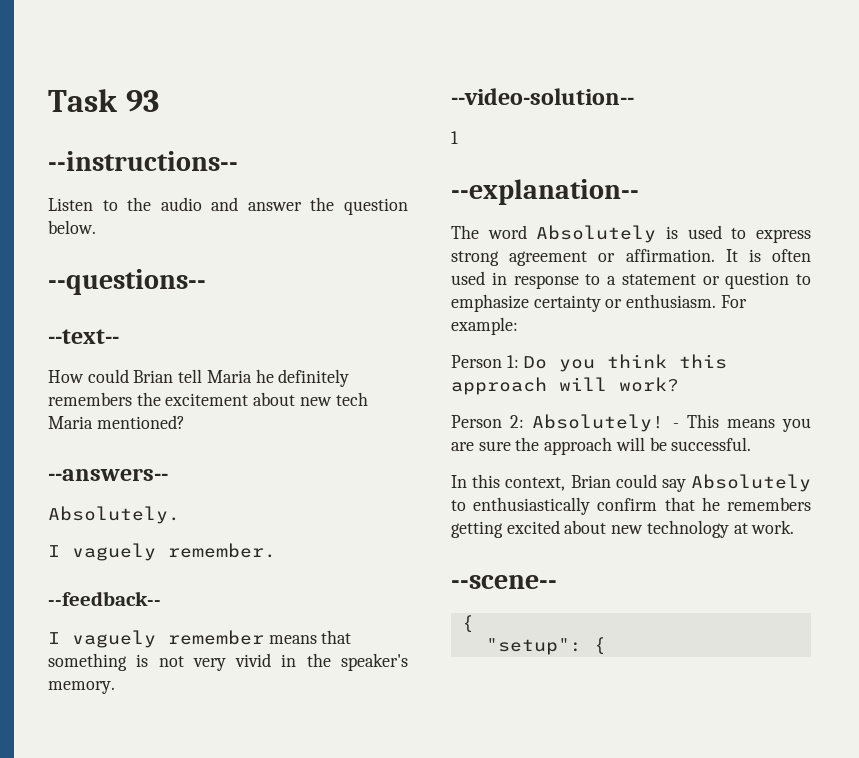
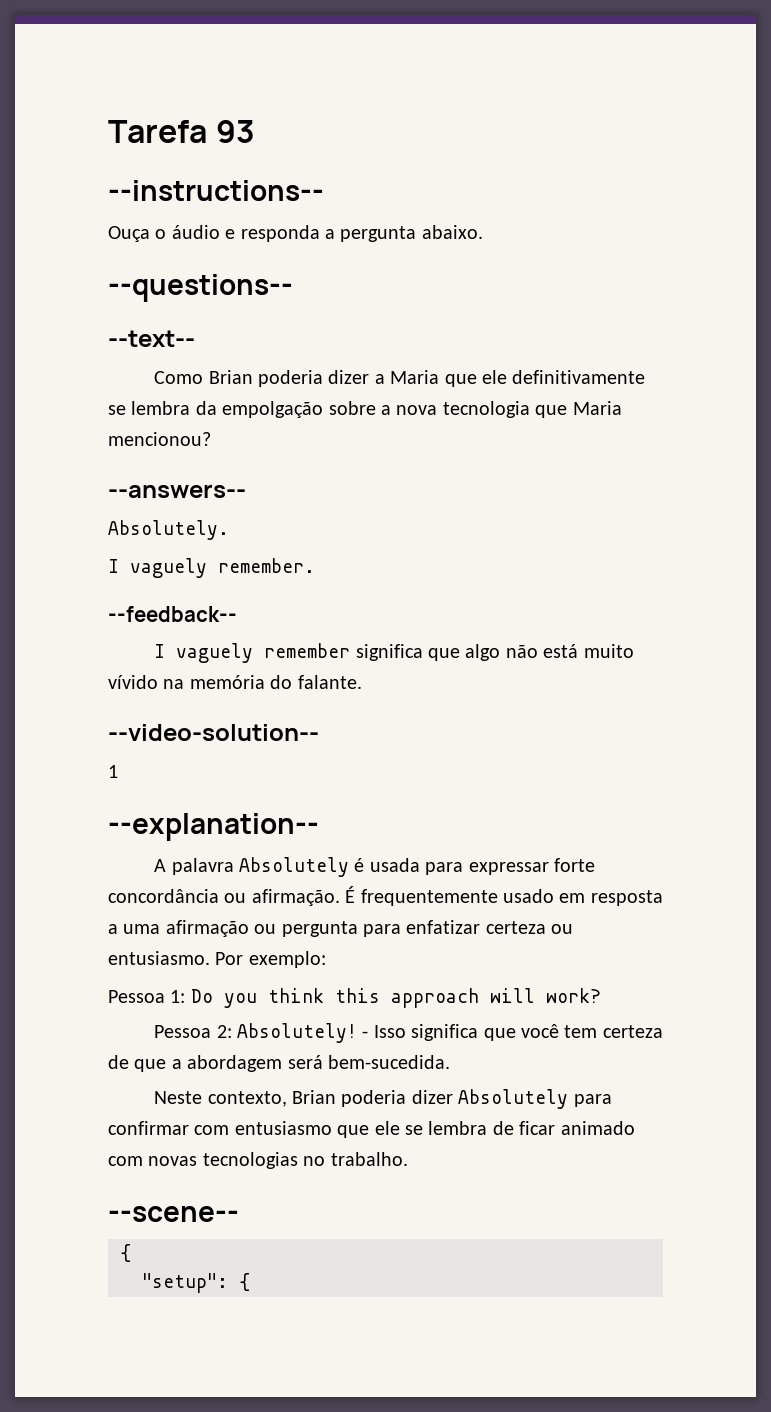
[48,89,118,112] Task -> [108,120,207,143] Tarefa
[48,197,408,215] [48,220,96,234] [48,269,206,295] [48,329,119,344] [48,369,350,387] [48,392,368,406] [48,415,185,429] Listen to the audio and answer the question below. // --questions-- // --text-- // How could Brian tell Maria he definitely remembers the excitement about new tech Maria mentioned? -> [108,225,483,242] [108,274,293,302] [108,330,195,347] [154,370,646,387] [108,401,622,418] [108,432,211,446] Ouça o áudio e responda a pergunta abaixo. // --questions-- // --text-- // Como Brian poderia dizer a Maria que ele definitivamente se lembra da empolgação sobre a nova tecnologia que Maria mencionou?
[268,630,352,644] [48,653,408,671] [48,681,115,694] [451,88,634,105] [451,131,458,144] [451,179,639,205] [451,225,811,243] [451,249,811,266] [451,271,811,289] [451,294,747,312] [451,317,518,335] [451,355,502,368] means that something is not very vivid in the speaker's memory. // --video-solution-- // 1 // --explanation-- // The word Absolutely is used to express strong agreement or affirmation. It is often used in response to a statement or question to emphasize certainty or enthusiasm. For example: // Person -> [355,644,634,661] [108,675,362,689] [108,724,319,741] [108,765,118,778] [108,813,319,841] [154,857,595,877] [108,886,663,906] [108,920,574,937] [108,951,326,968] [108,990,165,1003] significa que algo não está muito vívido na memória do falante. // --video-solution-- // 1 // --explanation-- // A palavra Absolutely é usada para expressar forte concordância ou afirmação. É frequentemente usado em resposta a uma afirmação ou pergunta para enfatizar certeza ou entusiasmo. Por exemplo: // Pessoa
[451,415,502,428] Person -> [154,1025,212,1038] Pessoa
[686,414,811,432] [451,437,752,455] [451,474,811,492] [451,497,811,515] [451,520,795,538] This means you are sure the approach will be successful. // In this context, Brian could say Absolutely to enthusiastically confirm that he remembers getting excited about new technology at work. -> [373,1024,663,1041] [108,1055,450,1072] [154,1089,612,1109] [108,1121,635,1138] [108,1152,408,1169] Isso significa que você tem certeza de que a abordagem será bem-sucedida. // Neste contexto, Brian poderia dizer Absolutely para confirmar com entusiasmo que ele se lembra de ficar animado com novas tecnologias no trabalho.

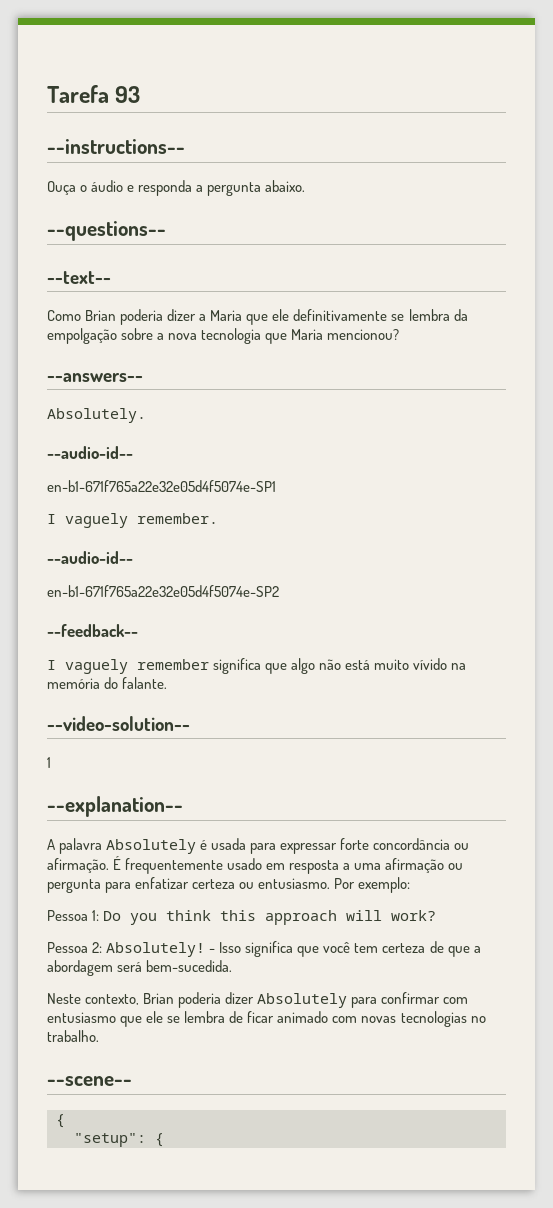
(229, 530) none -> [47,446,133,459] [47,480,276,492] // --audio-id-- // en-b1-671f765a22e32e05d4f5074e-SP1
(315, 565) none -> [47,551,133,564] [47,585,279,597] // --audio-id-- // en-b1-671f765a22e32e05d4f5074e-SP2

